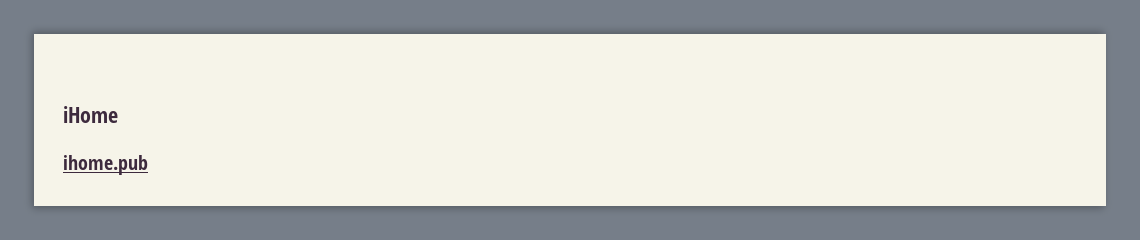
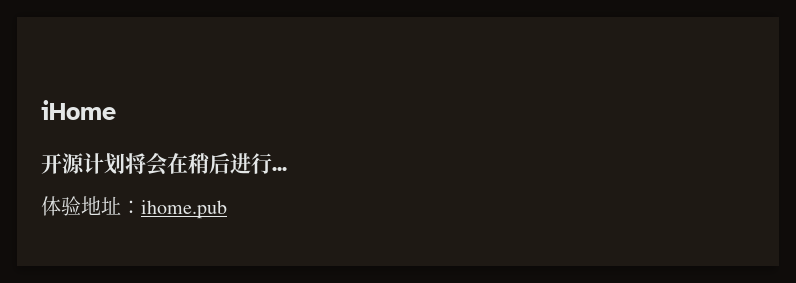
(118, 114) none -> [41,152,287,176] [41,196,141,216] 开源计划将会在稍后进行... // 体验地址：

